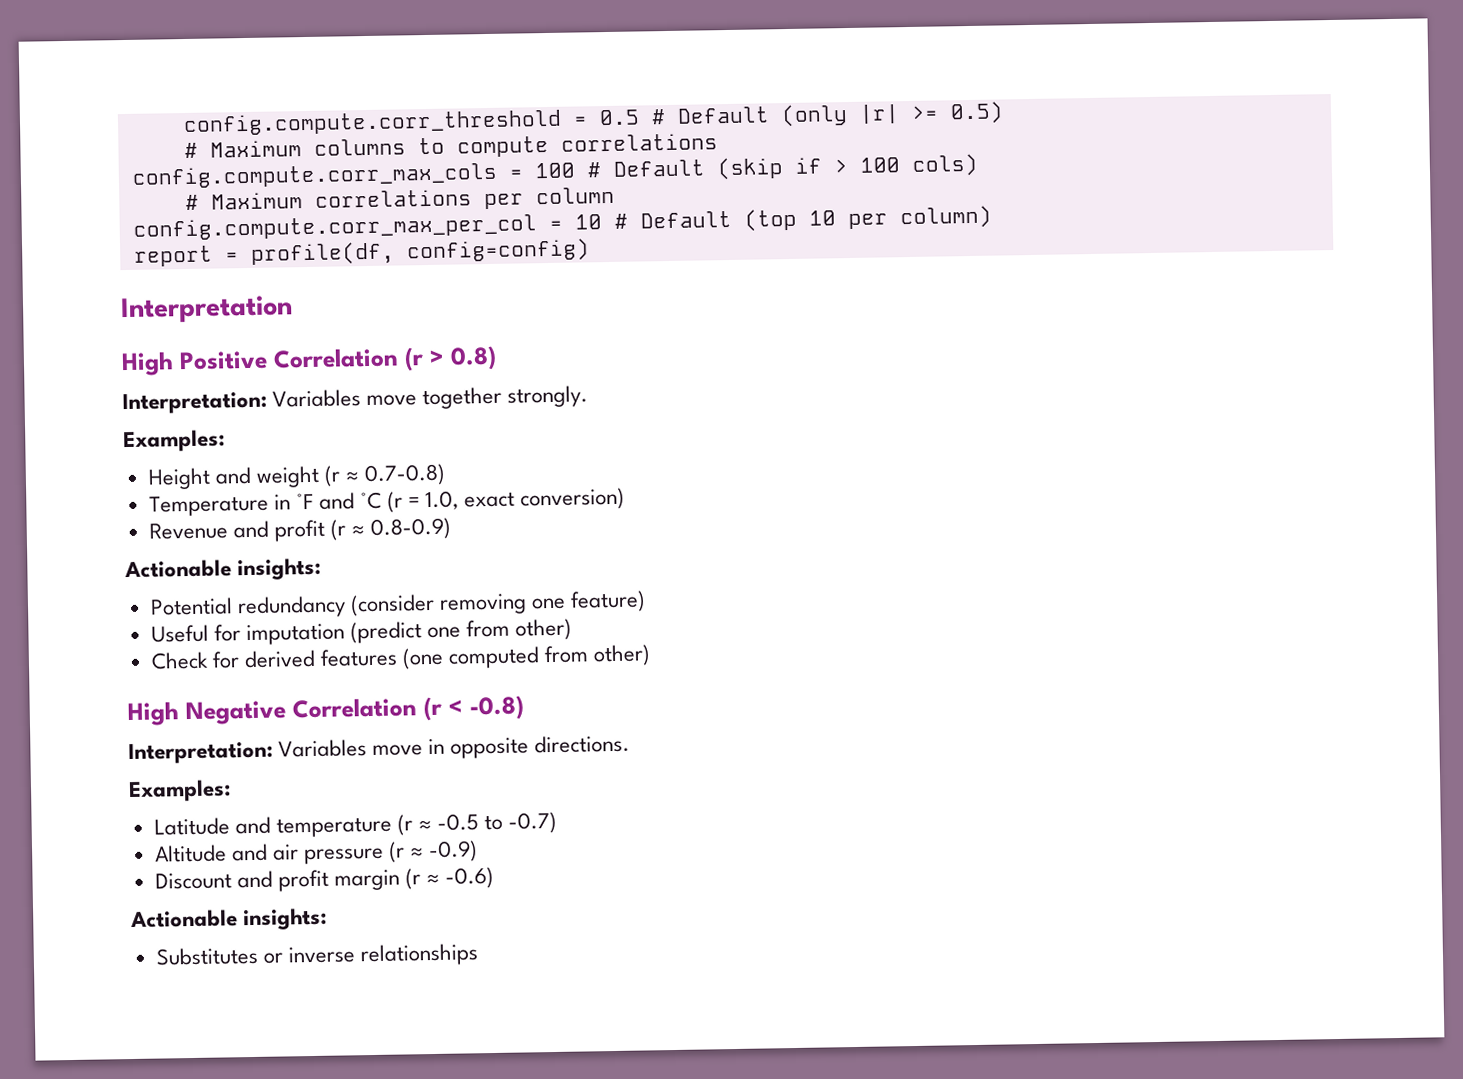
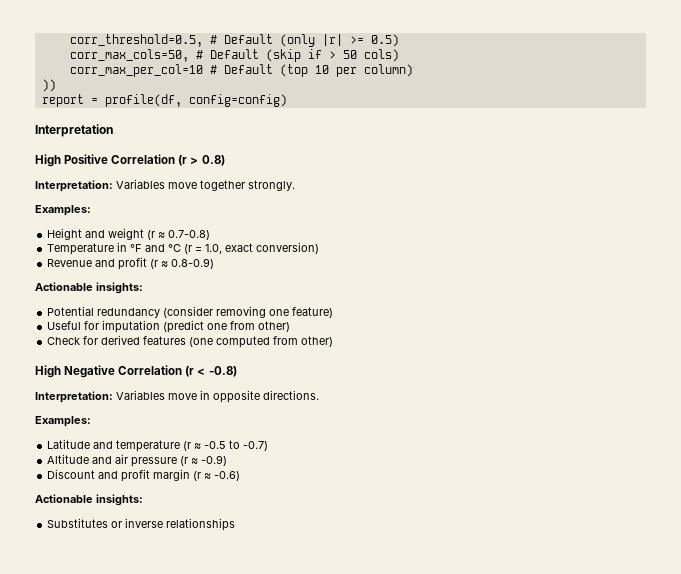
[182,109,640,137] config.compute.corr_threshold = 0.5 -> [69,34,203,47] corr_threshold=0.5,
[183,133,718,159] [131,162,575,189] # Maximum columns to compute correlations // config.compute.corr_max_cols = 100 -> [69,49,189,62] corr_max_cols=50,
[859,157,900,173] 100 -> [342,50,357,59] 50
[184,186,615,211] [132,214,602,241] # Maximum correlations per column // config.compute.corr_max_per_col = 10 -> [69,64,203,77] corr_max_per_col=10
(992, 217) none -> [41,79,56,92] // ))

